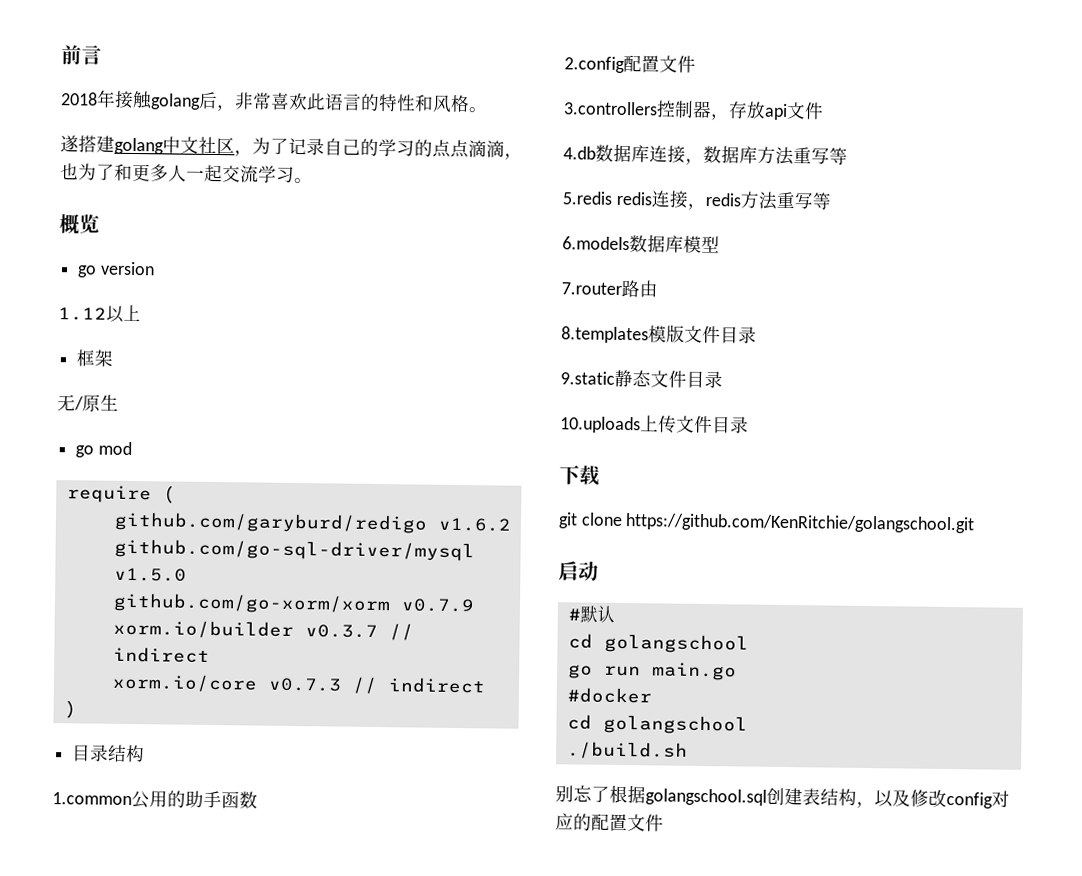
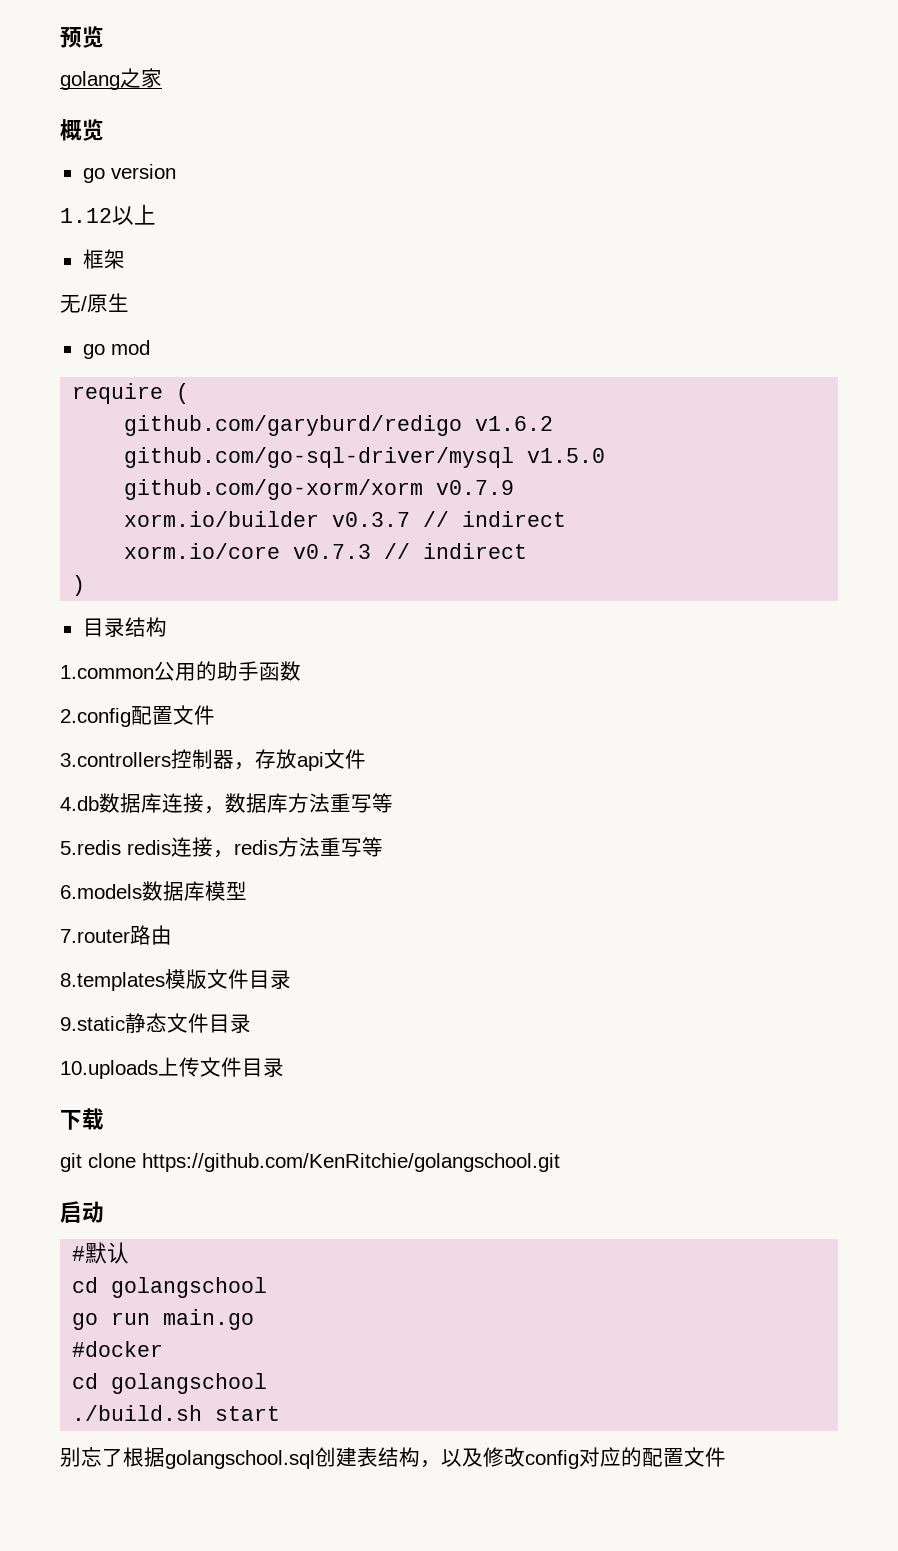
[61,45,102,65] [61,89,488,113] [60,135,523,160] [60,163,313,184] 前言 // 2018年接触golang后，非常喜欢此语言的特性和风格。 // 遂搭建golang中文社区，为了记录自己的学习的点点滴滴，也为了和更多人一起交流学习。 -> [60,26,104,48] [60,68,162,90] 预览 // golang之家
(688, 750) none -> [215,1406,281,1421] start

